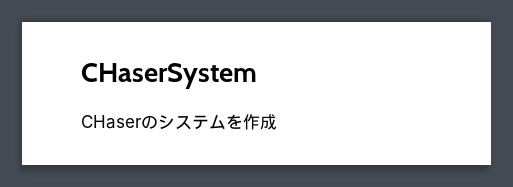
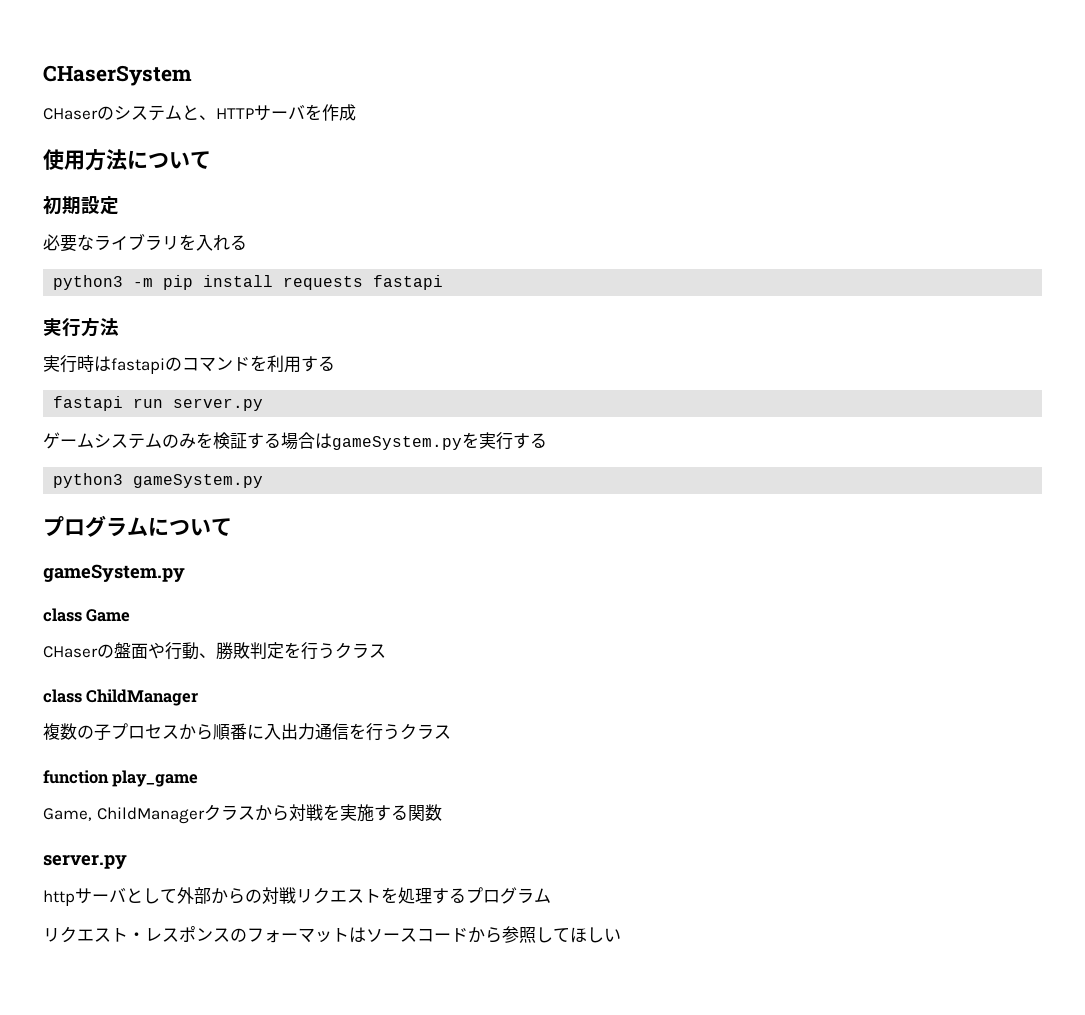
[226,114,277,130] を作成 -> [182,104,356,121] [43,149,211,171] [43,196,119,215] [43,233,247,252] [53,275,444,290] [43,317,119,337] [43,355,335,374] [53,396,264,411] [43,432,547,450] [53,473,264,488] [43,515,232,537] [43,564,185,582] [43,608,131,622] [43,642,386,660] [43,689,199,706] [43,723,451,741] [43,770,199,787] [43,804,442,824] [43,855,127,869] [43,887,551,906] [43,926,621,943] と、HTTPサーバを作成 // 使用方法について // 初期設定 // 必要なライブラリを入れる // python3 -m pip install requests fastapi // 実行方法 // 実行時はfastapiのコマンドを利用する // fastapi run server.py // ゲームシステムのみを検証する場合はgameSystem.pyを実行する // python3 gameSystem.py // プログラムについて // gameSystem.py // class Game // CHaserの盤面や行動、勝敗判定を行うクラス // class ChildManager // 複数の子プロセスから順番に入出力通信を行うクラス // function play_game // Game, ChildManagerクラスから対戦を実施する関数 // server.py // httpサーバとして外部からの対戦リクエストを処理するプログラム // リクエスト・レスポンスのフォーマットはソースコードから参照してほしい

